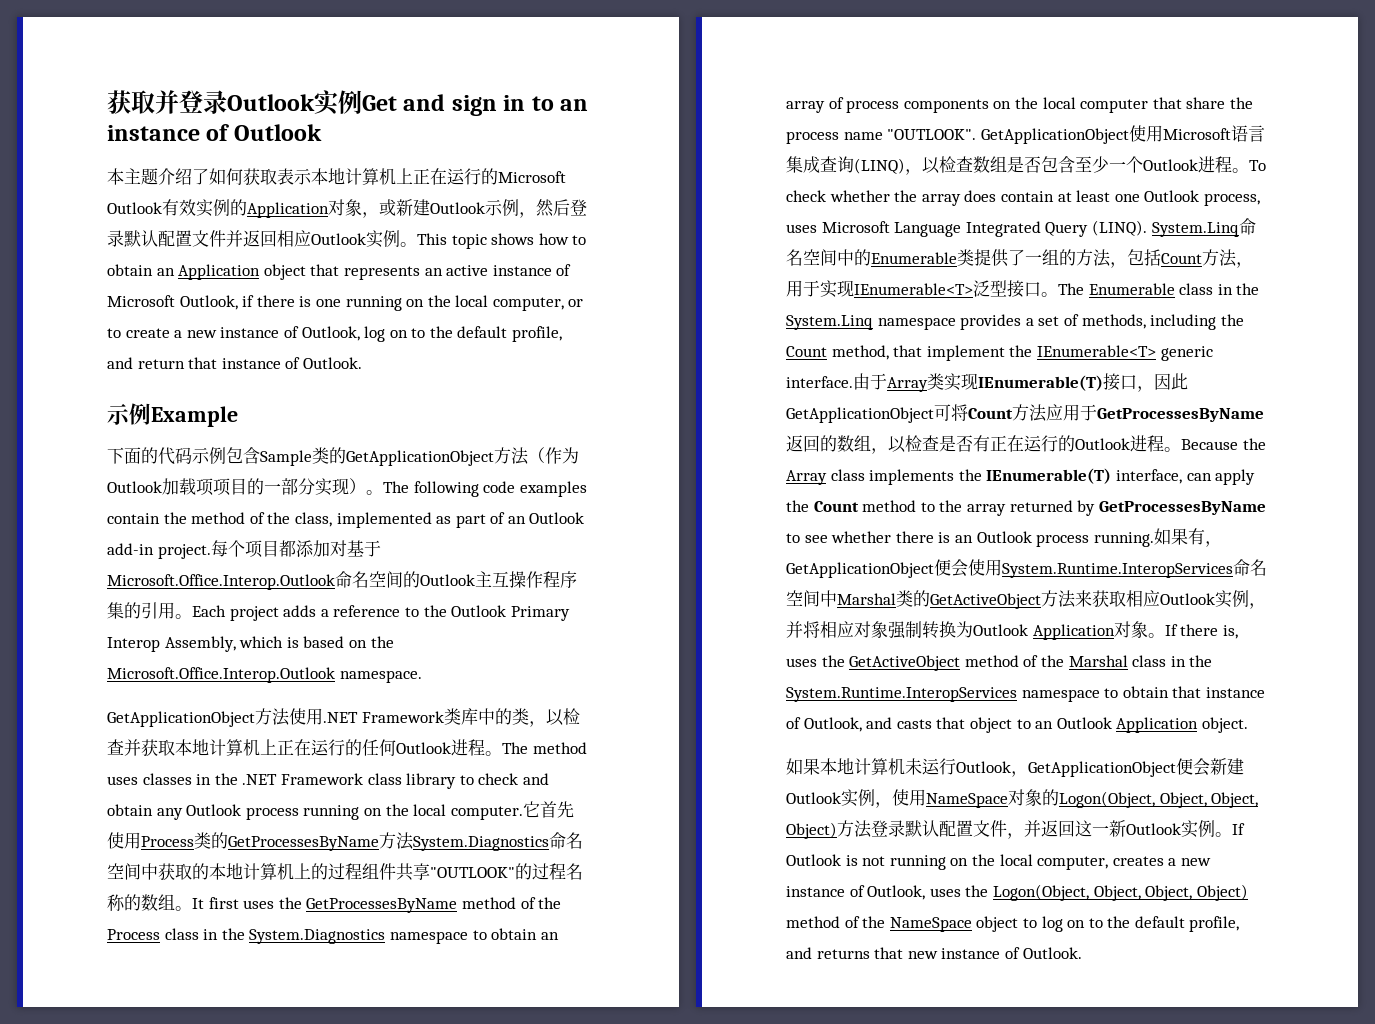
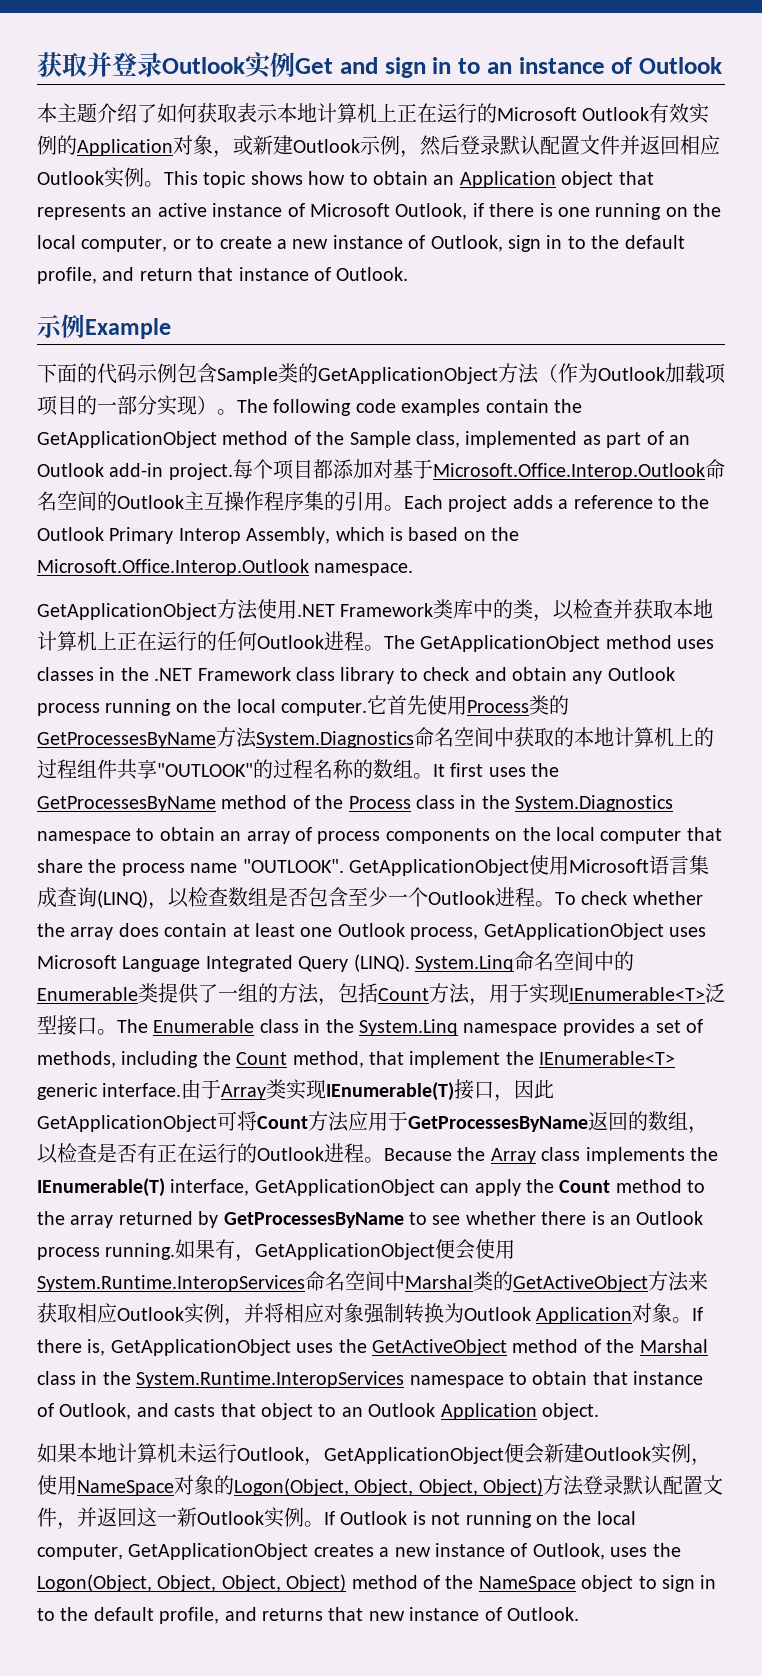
[364,326,408,342] log on -> [507,235,563,252] sign in
[191,512,291,524] method of the -> [37,431,411,448] GetApplicationObject method of the Sample
(528, 748) none -> [420,635,601,652] GetApplicationObject
(1260, 199) none -> [483,923,664,940] GetApplicationObject
(1182, 476) none -> [254,1179,435,1196] GetApplicationObject
(1238, 632) none -> [110,1339,291,1356] GetApplicationObject
(1109, 863) none -> [128,1543,309,1560] GetApplicationObject
[1041,916,1086,932] log on -> [661,1575,717,1592] sign in

